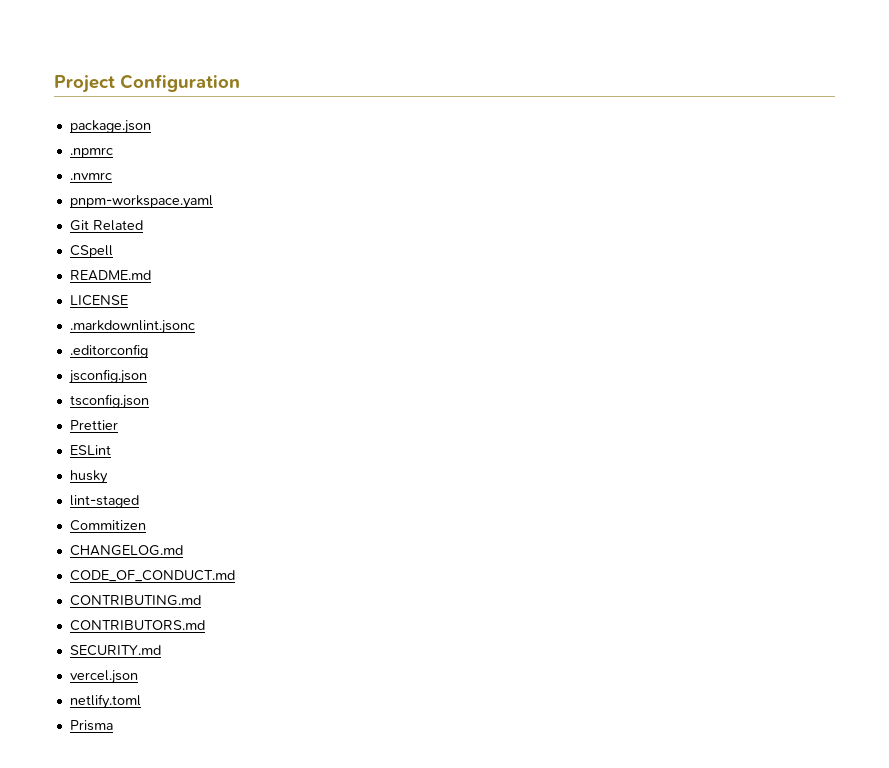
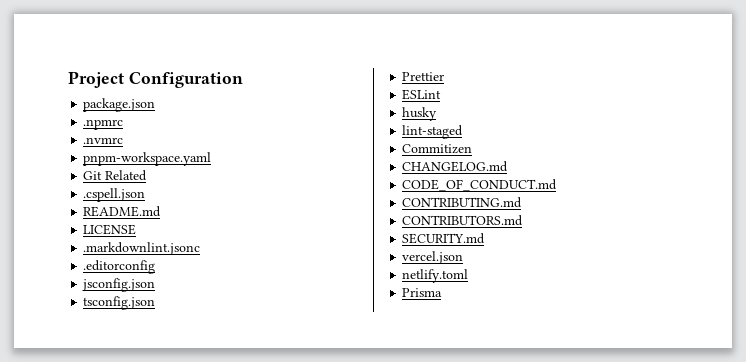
[69,245,113,258] CSpell -> [83,188,146,202] .cspell.json

